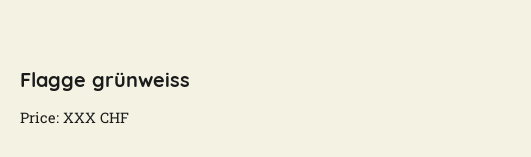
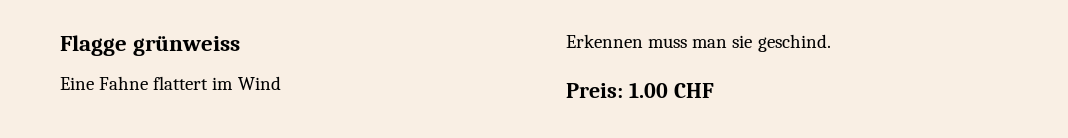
[20,111,96,124] Price: XXX -> [60,76,281,90] [566,34,831,52] [566,82,668,98] Eine Fahne flattert im Wind // Erkennen muss man sie geschind. // Preis: 1.00

